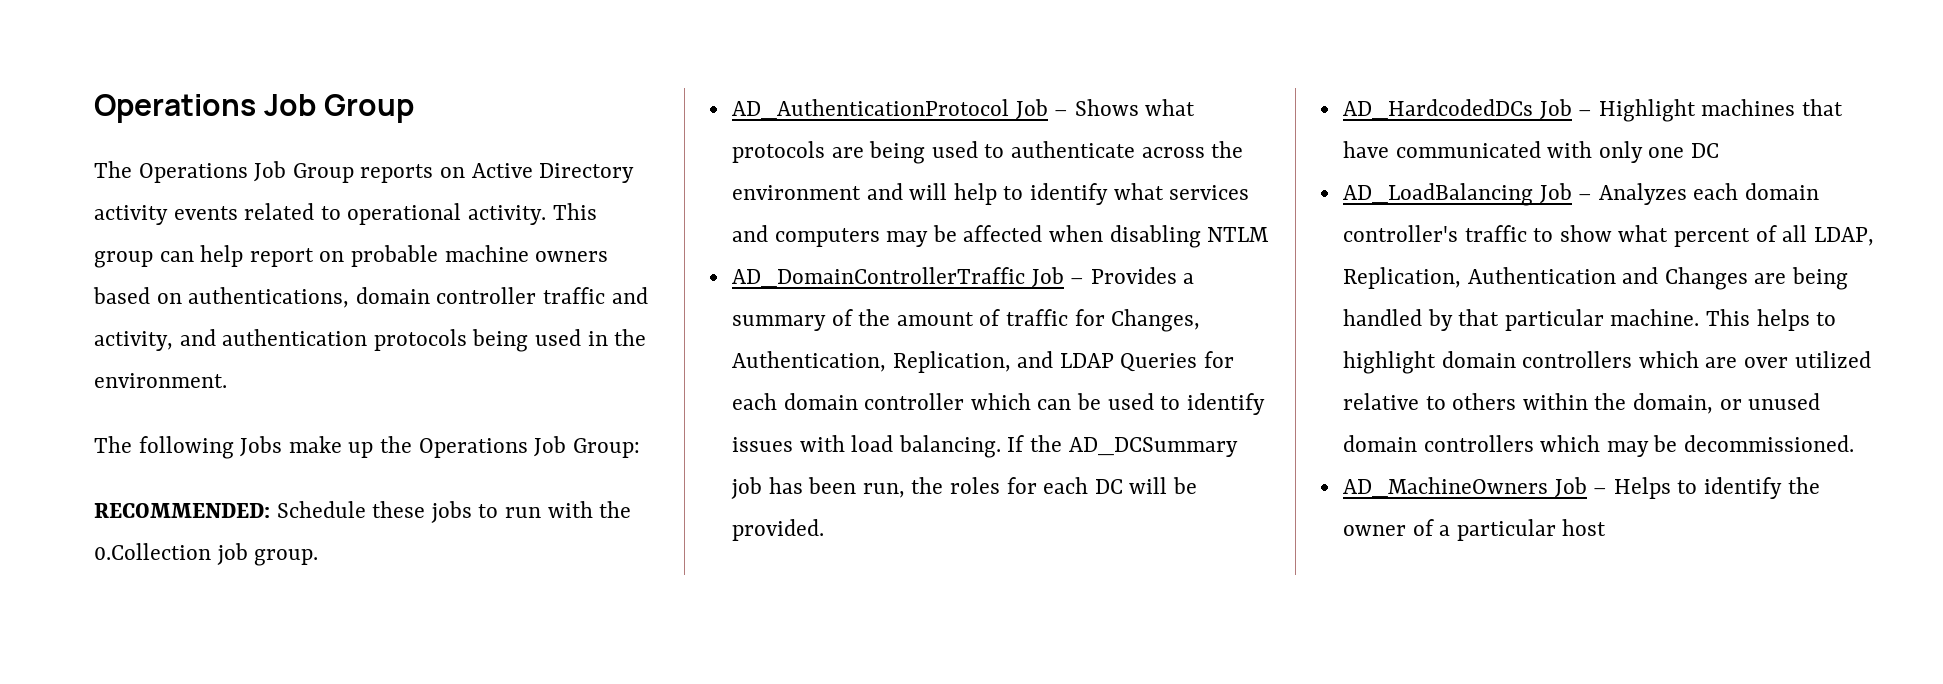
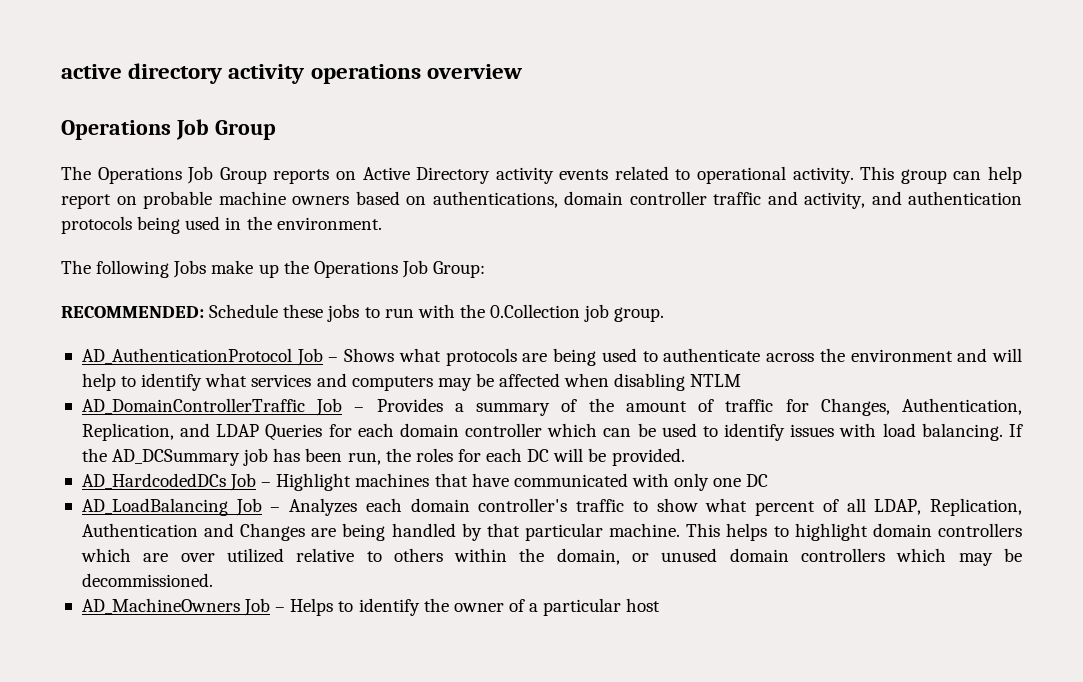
(94, 108) none -> [61,63,522,84] active directory activity operations overview //

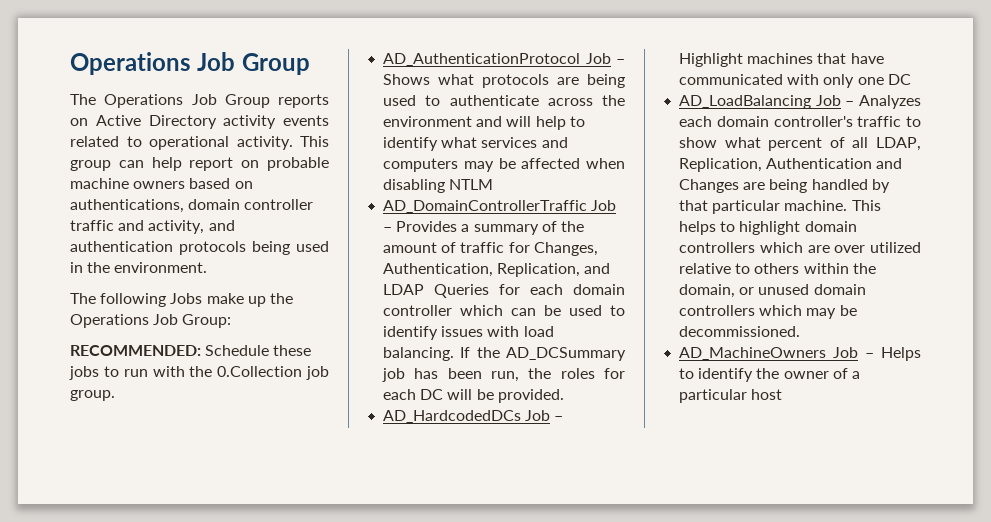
[61,63,522,84] active directory activity operations overview // -> (70, 63) none

